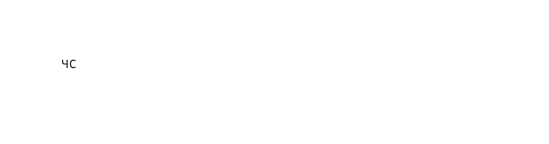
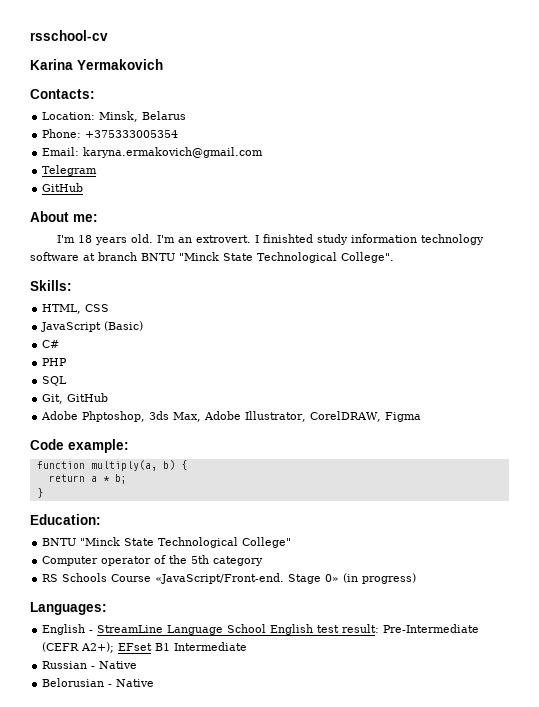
[61,59,76,69] чс -> [30,30,108,41] [30,59,163,70] [30,89,95,99] [42,111,187,122] [42,129,179,138] [42,147,264,158] [42,165,98,176] [42,183,84,192] [30,211,98,222] [57,234,485,245] [30,252,394,263] [30,280,72,291] [42,304,110,314] [41,321,144,332] [42,340,60,348] [42,358,68,366] [42,376,68,386] [42,393,109,404] [41,411,422,422] [30,439,129,453] [36,460,187,471] [48,474,127,484] [36,488,43,498] [30,514,101,525] [42,537,292,548] [42,555,264,566] [42,573,417,584] [30,602,107,615] [42,624,480,635] [42,642,248,653] [42,661,138,669] [42,678,155,687] rsschool-cv // Karina Yermakovich // Contacts: // Location: Minsk, Belarus // Phone: +375333005354 // Email: karyna.ermakovich@gmail.com // Telegram // GitHub // About me: // I'm 18 years old. I'm an extrovert. I finishted study information technology software at branch BNTU "Minck State Technological College". // Skills: // HTML, CSS // JavaScript (Basic) // C# // PHP // SQL // Git, GitHub // Adobe Phptoshop, 3ds Max, Adobe Illustrator, CorelDRAW, Figma // Code example: // function multiply(a, b) { // return a * b; // } // Education: // BNTU "Minck State Technological College" // Сomputer operator of the 5th category // RS Schools Course «JavaScript/Front-end. Stage 0» (in progress) // Languages: // English - StreamLine Language School English test result: Pre-Intermediate (CEFR A2+); EFset B1 Intermediate // Russian - Native // Belorusian - Native

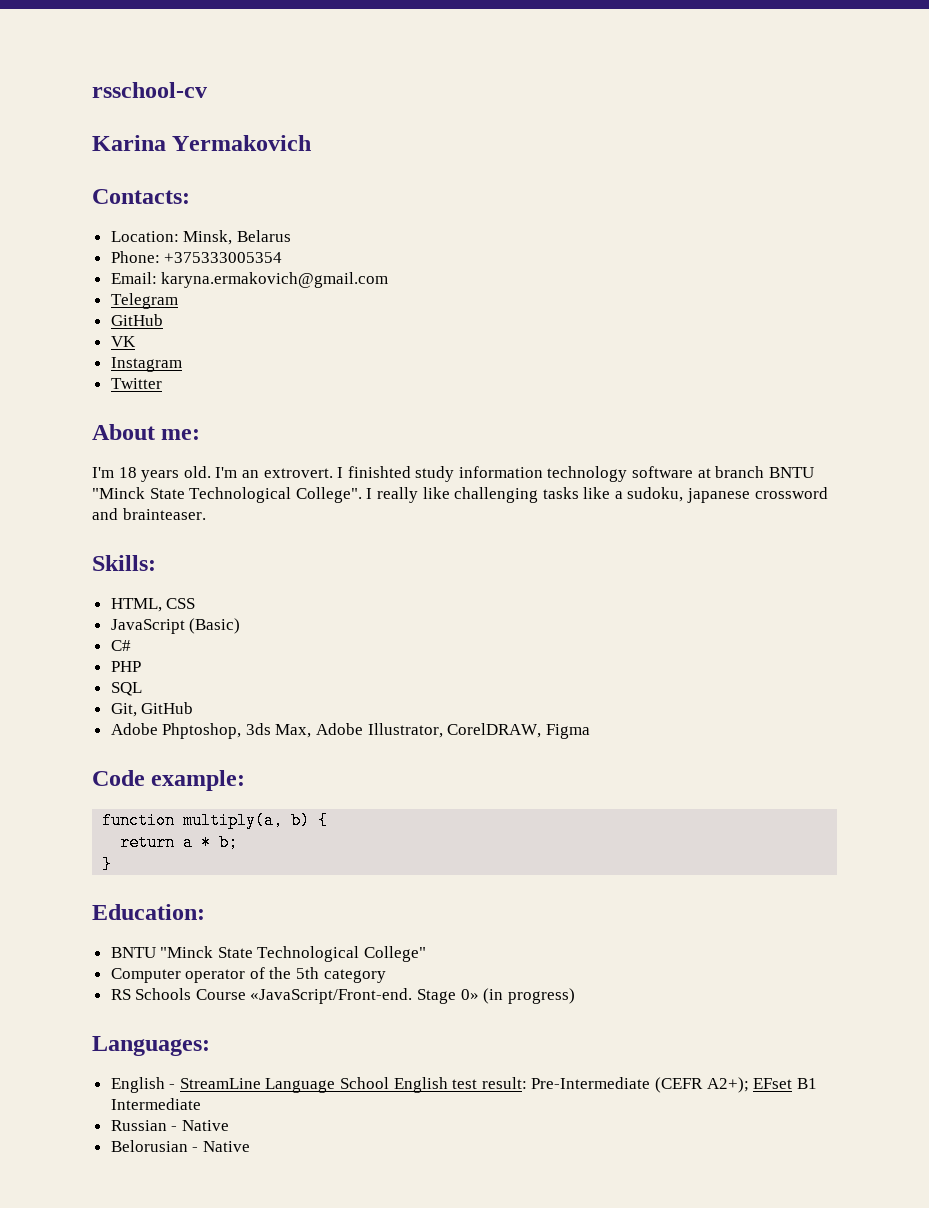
(84, 187) none -> [110,336,136,347] [110,357,182,372] [110,378,162,389] // VK // Instagram // Twitter
(394, 257) none -> [366,487,828,503] [92,508,206,520] I really like challenging tasks like a sudoku, japanese crossword and brainteaser.

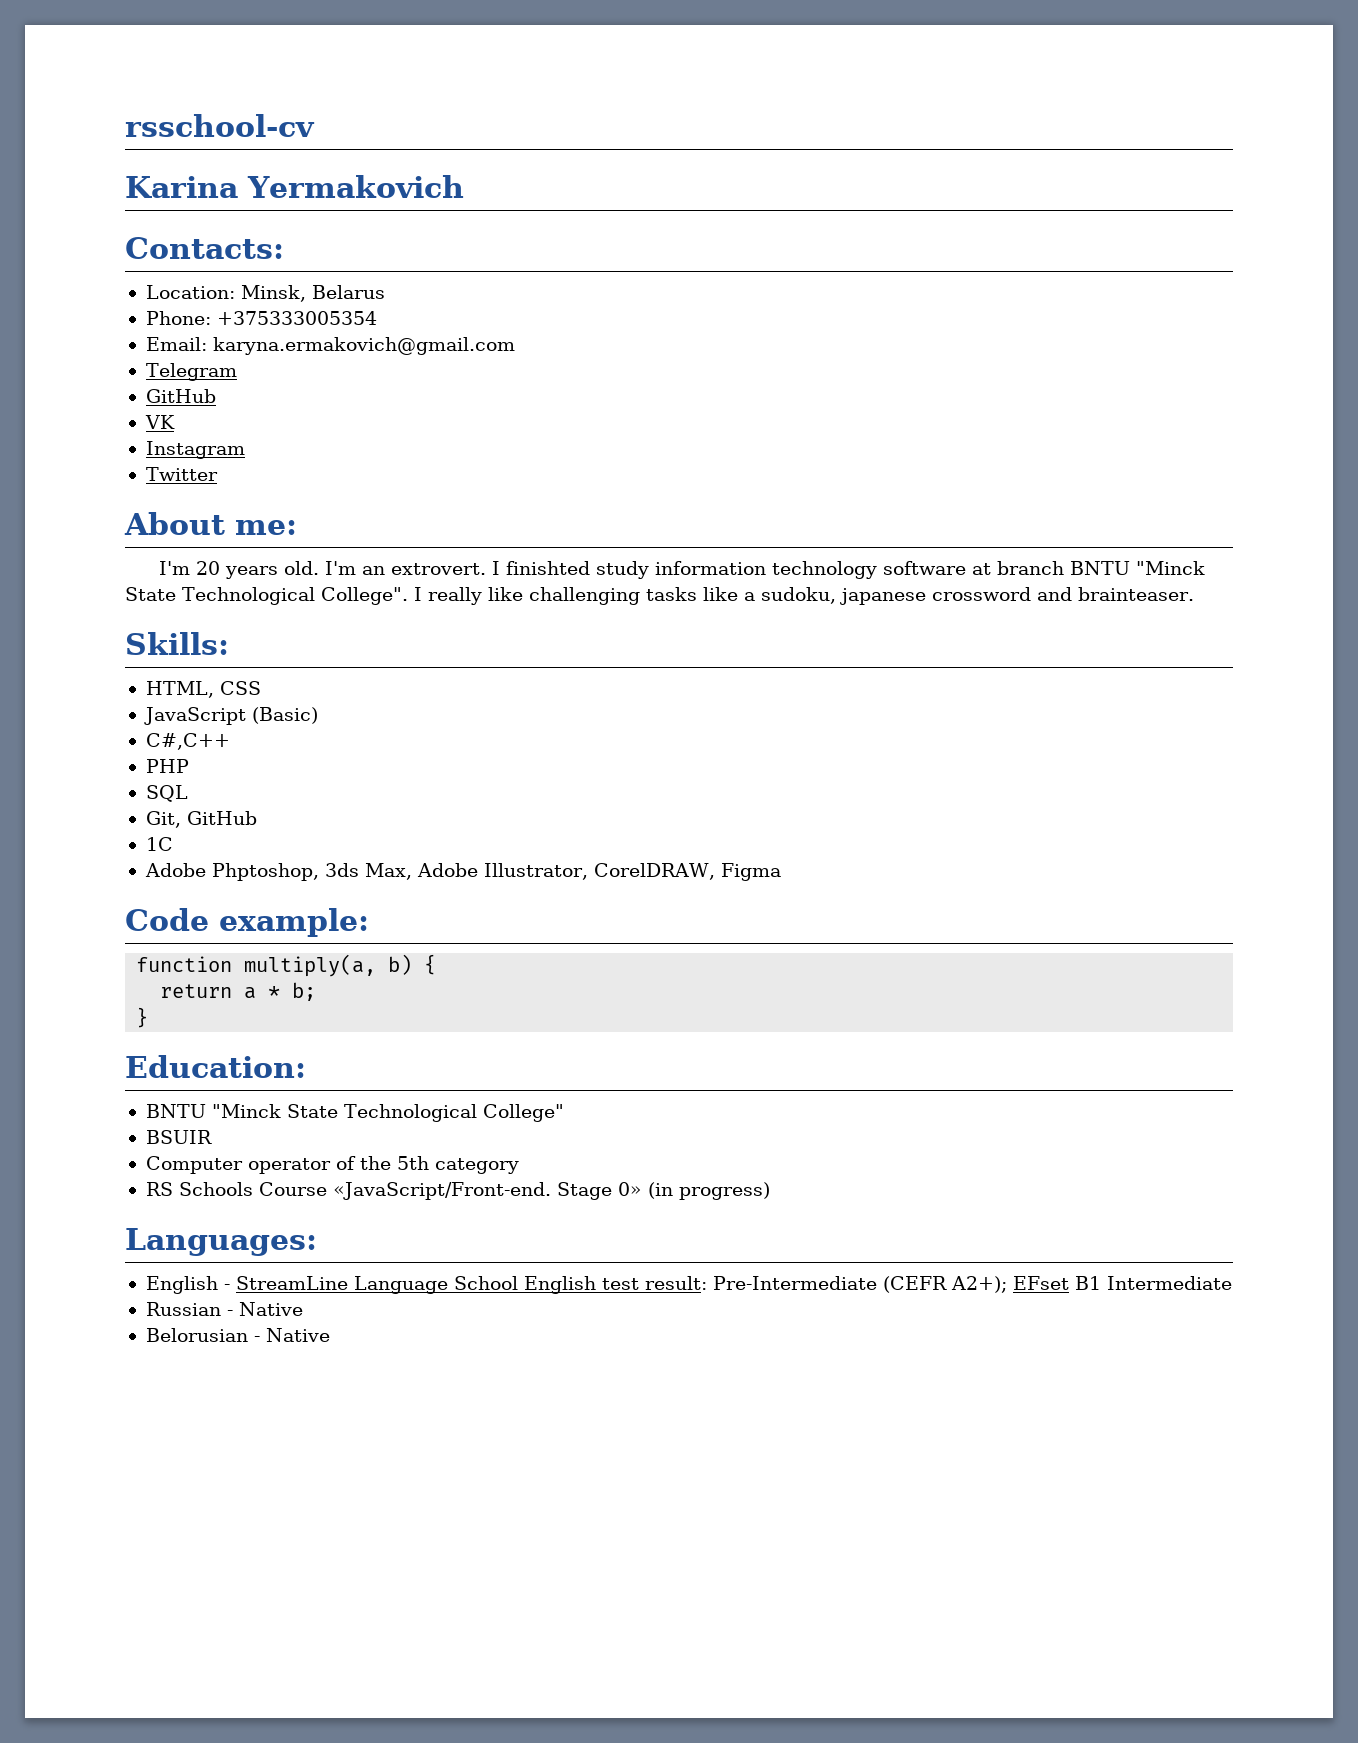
[118,467,137,478] 18 -> [196,561,221,575] 20
[110,640,131,651] C# -> [145,733,230,750] C#,C++
(194, 708) none -> [145,837,173,851] // 1C
(427, 954) none -> [145,1130,212,1144] // BSUIR

